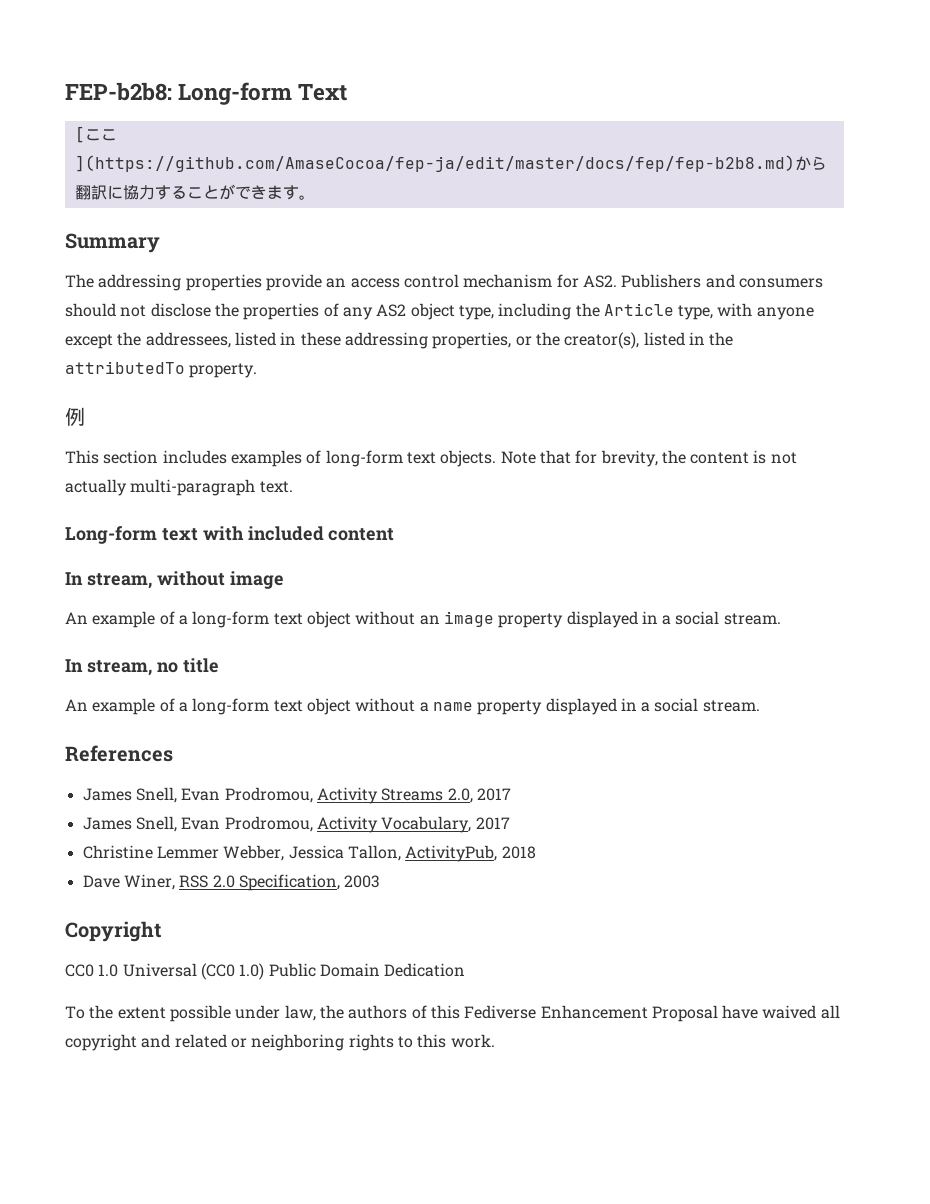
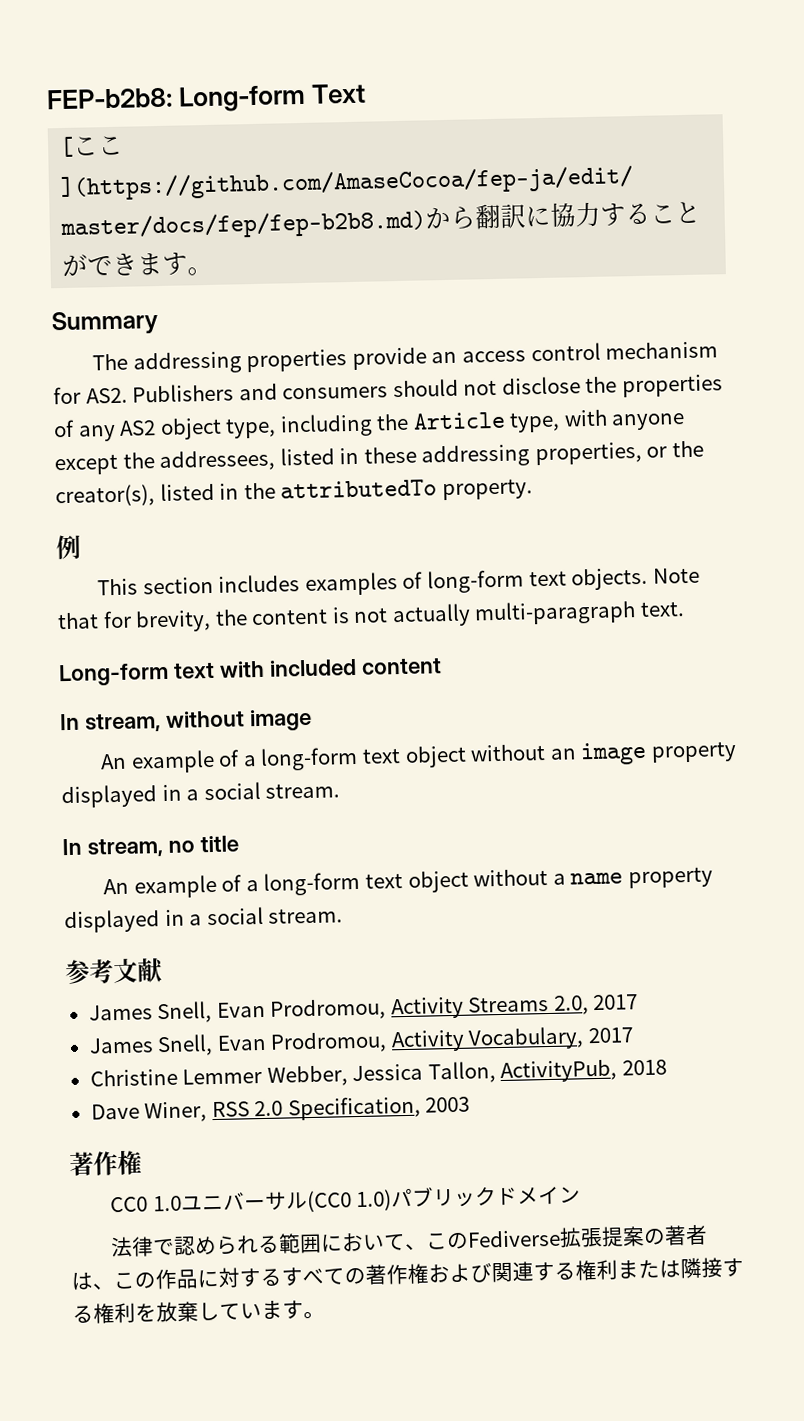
[65,745,173,762] References -> [65,958,164,985] 参考文献
[65,921,161,942] Copyright -> [69,1150,142,1177] 著作権
[122,963,466,980] [65,1005,840,1022] [65,1034,495,1051] Universal (CC0 1.0) Public Domain Dedication // To the extent possible under law, the authors of this Fediverse Enhancement Proposal have waived all copyright and related or neighboring rights to this work. -> [180,1186,582,1213] [110,1224,709,1258] [71,1257,744,1291] [72,1300,325,1324] ユニバーサル(CC0 1.0)パブリックドメイン // 法律で認められる範囲において、このFediverse拡張提案の著者は、この作品に対するすべての著作権および関連する権利または隣接する権利を放棄しています。

